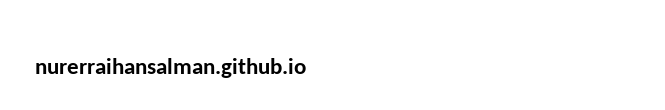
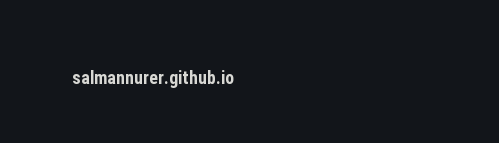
[35,58,306,78] nurerraihansalman.github.io -> [72,70,234,88] salmannurer.github.io

